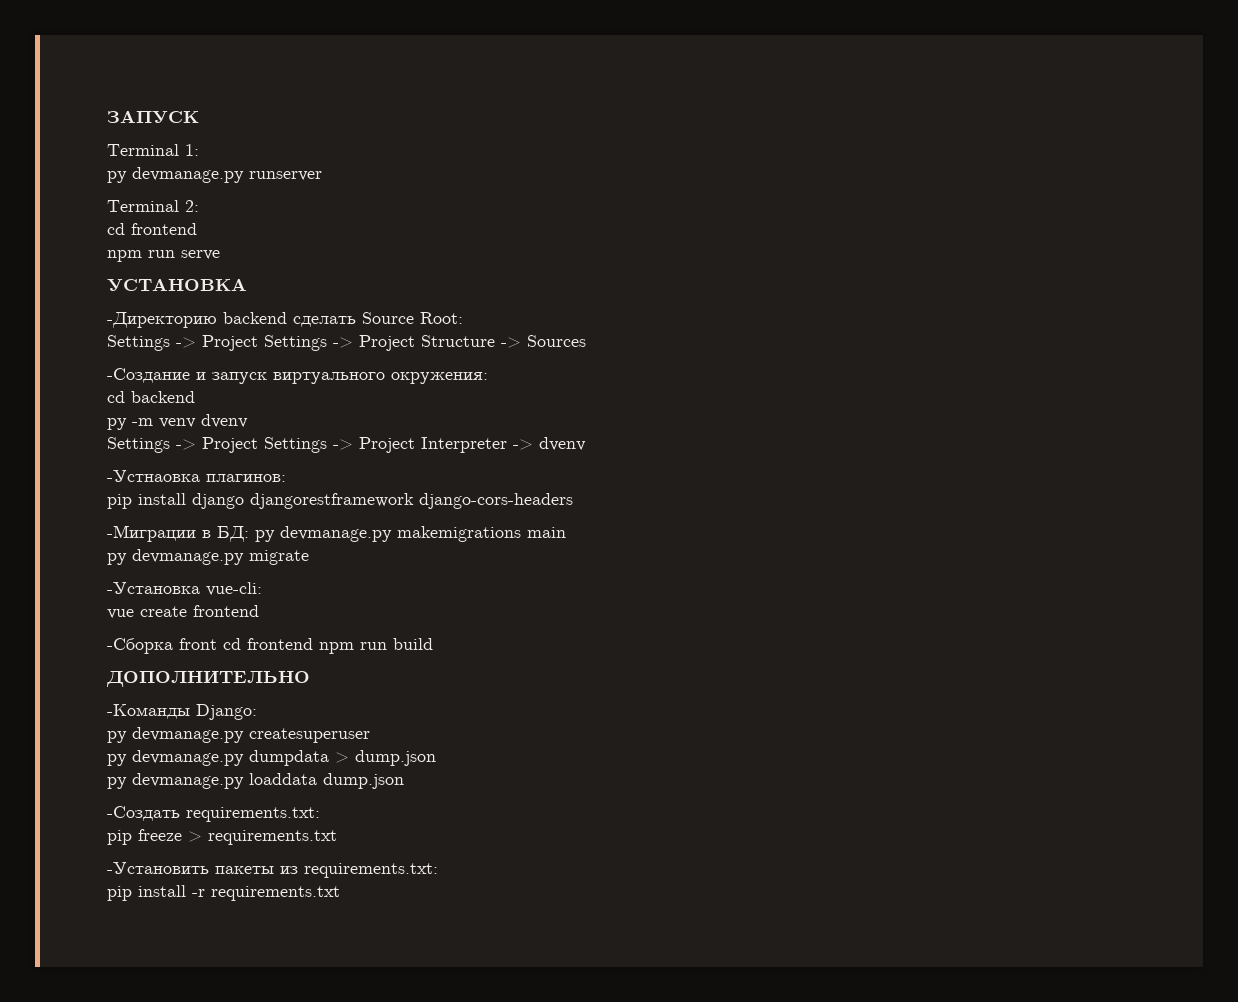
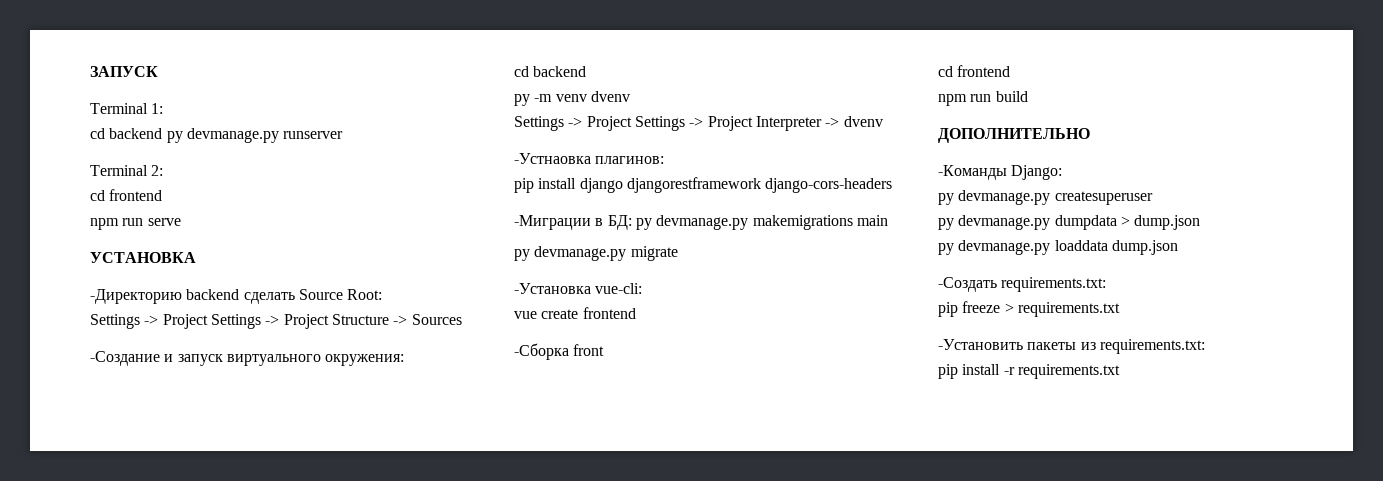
(199, 150) none -> [90,128,163,139] cd backend
[223,638,313,650] cd frontend -> [938,65,1011,77] // cd frontend //

